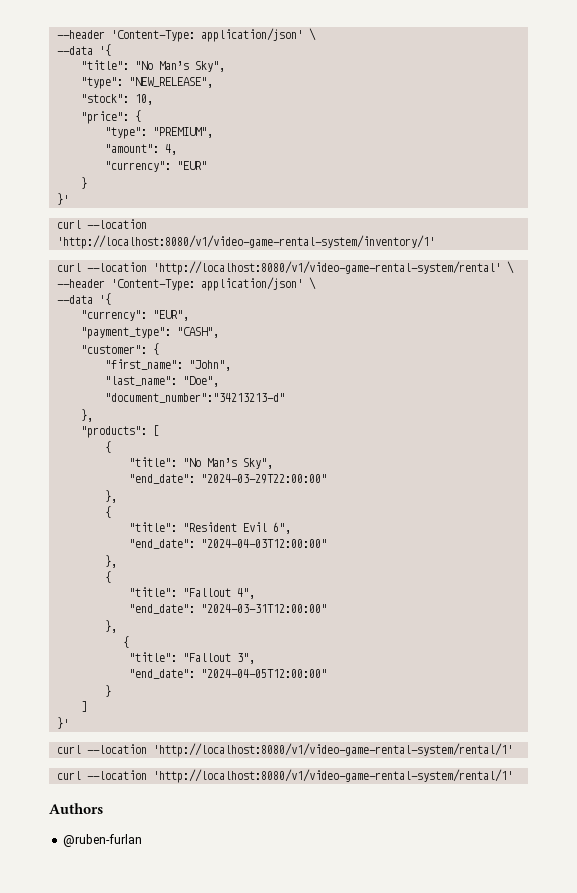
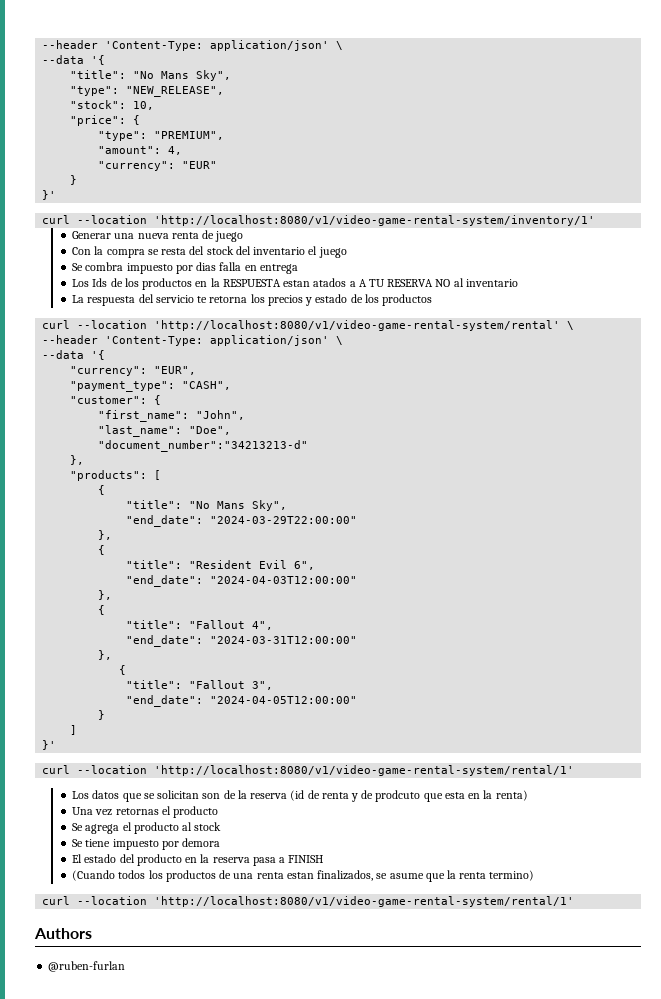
[158,61,189,70] Man’s -> [161,71,190,79] Mans
(435, 242) none -> [72,230,244,242] [72,246,347,258] [72,262,298,274] [72,278,518,290] [72,294,432,306] // Generar una nueva renta de juego // Con la compra se resta del stock del inventario el juego // Se combra impuesto por dias falla en entrega // Los Ids de los productos en la RESPUESTA estan atados a A TU RESERVA NO al inventario // La respuesta del servicio te retorna los precios y estado de los productos
[206,458,237,467] Man’s -> [217,501,246,509] Mans
(513, 750) none -> [72,790,528,802] [72,806,219,818] [72,822,222,834] [72,838,221,850] [72,854,324,866] [72,870,535,882] // Los datos que se solicitan son de la reserva (id de renta y de prodcuto que esta en la renta) // Una vez retornas el producto // Se agrega el producto al stock // Se tiene impuesto por demora // El estado del producto en la reserva pasa a FINISH // (Cuando todos los productos de una renta estan finalizados, se asume que la renta termino)

